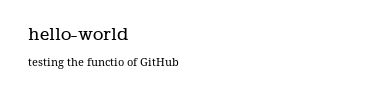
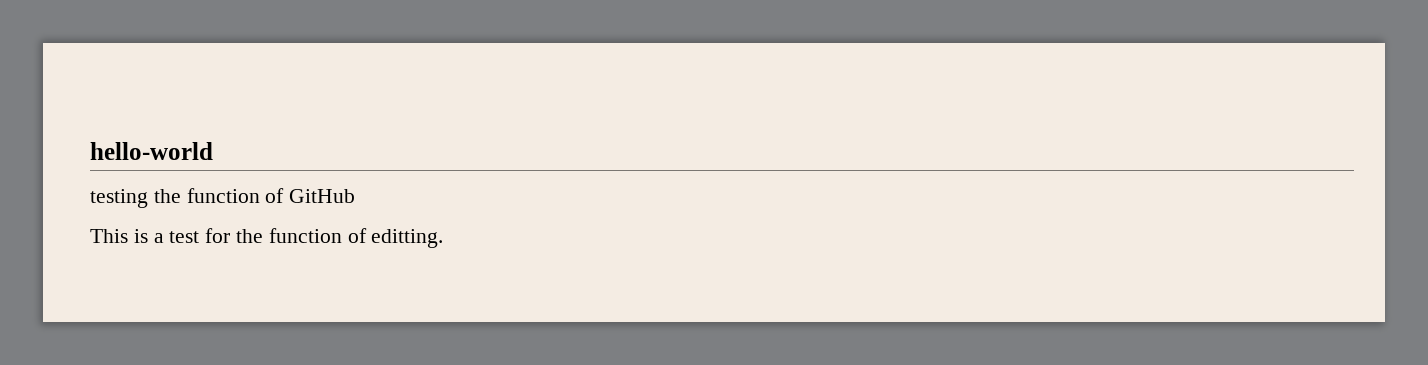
[87,58,124,66] functio -> [186,188,260,203] function
(179, 62) none -> [90,228,444,248] // This is a test for the function of editting.

